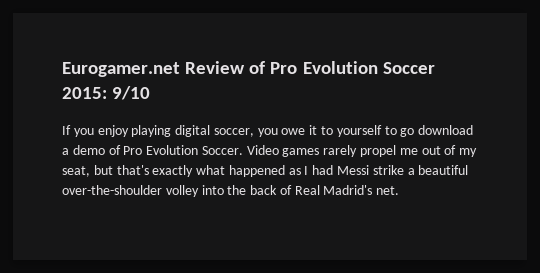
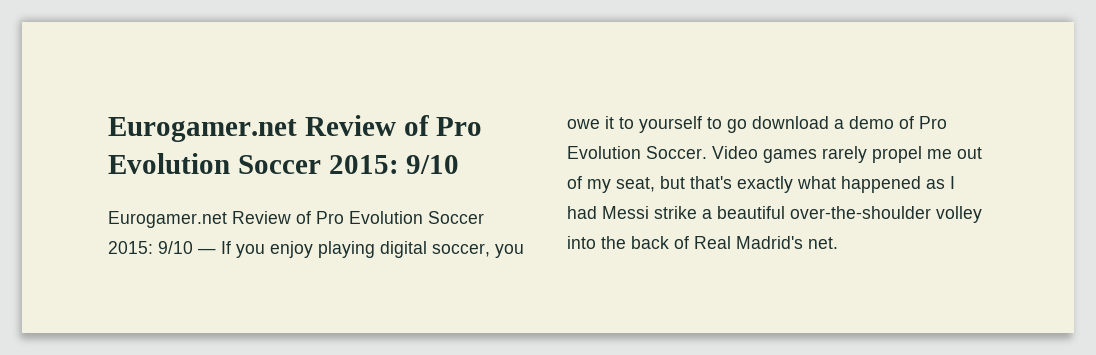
(151, 93) none -> [108,211,484,228] [108,241,216,254] Eurogamer.net Review of Pro Evolution Soccer 2015: 9/10 —

